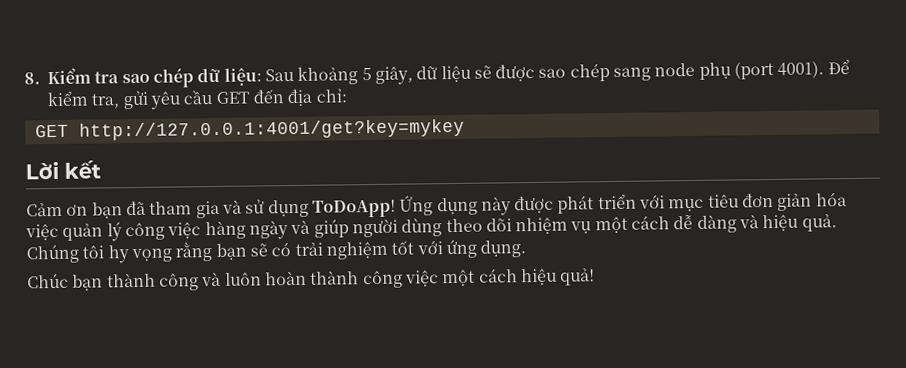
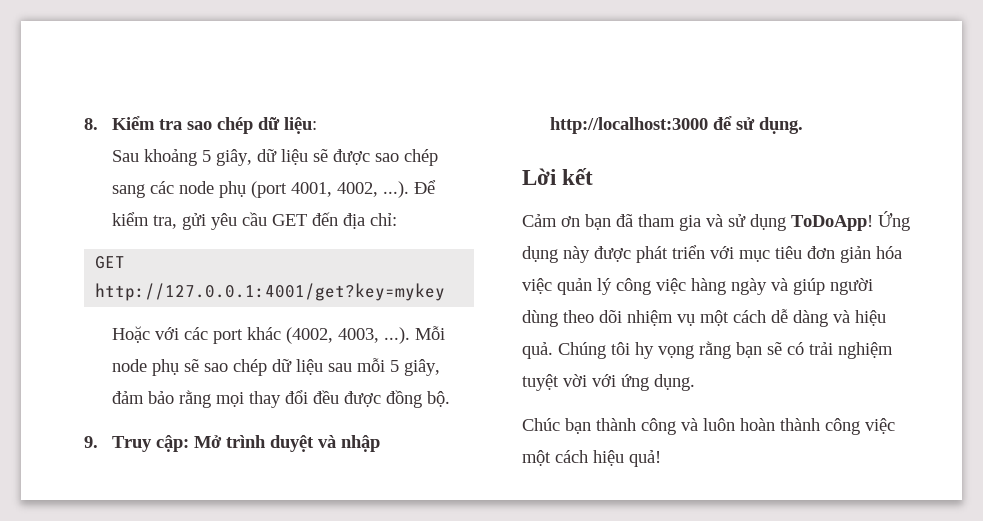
(262, 76) none -> (318, 125) //
(652, 74) none -> [150,181,175,194] các
[777,61,825,79] 4001). -> [291,181,410,198] 4001, 4002, ...).
(465, 129) none -> [112,326,446,344] [112,358,441,376] [112,390,451,408] [84,435,381,452] [550,116,804,134] // Hoặc với các port khác (4002, 4003, ...). Mỗi node phụ sẽ sao chép dữ liệu sau mỗi 5 giây, đảm bảo rằng mọi thay đổi đều được đồng bộ. // 9. Truy cập: Mở trình duyệt và nhập http://localhost:3000 để sử dụng.
[391,240,415,255] tốt -> [522,374,587,391] tuyệt vời

